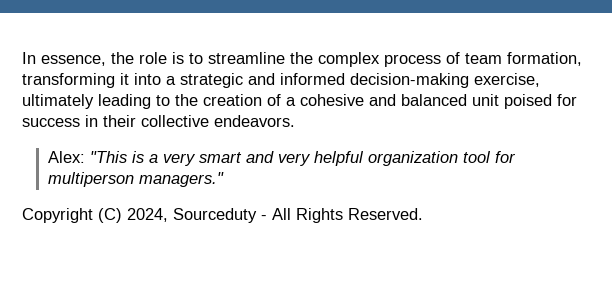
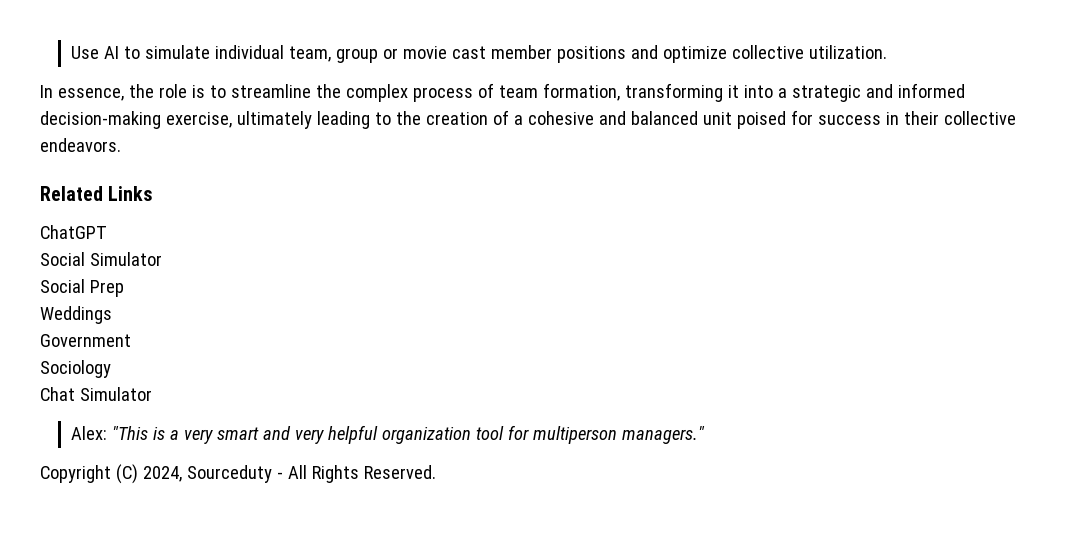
(22, 58) none -> [71,45,888,63] Use AI to simulate individual team, group or movie cast member positions and optimize collective utilization. //
(295, 121) none -> [40,186,154,201] [40,225,107,239] [40,252,162,266] [40,279,124,297] [40,306,112,324] [40,334,131,347] [40,360,111,378] [40,387,152,401] // Related Links // ChatGPT // Social Simulator // Social Prep // Weddings // Government // Sociology // Chat Simulator

